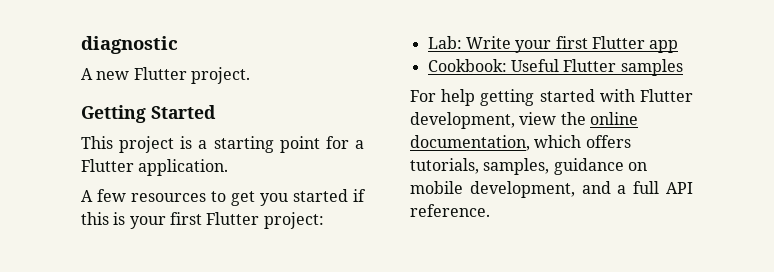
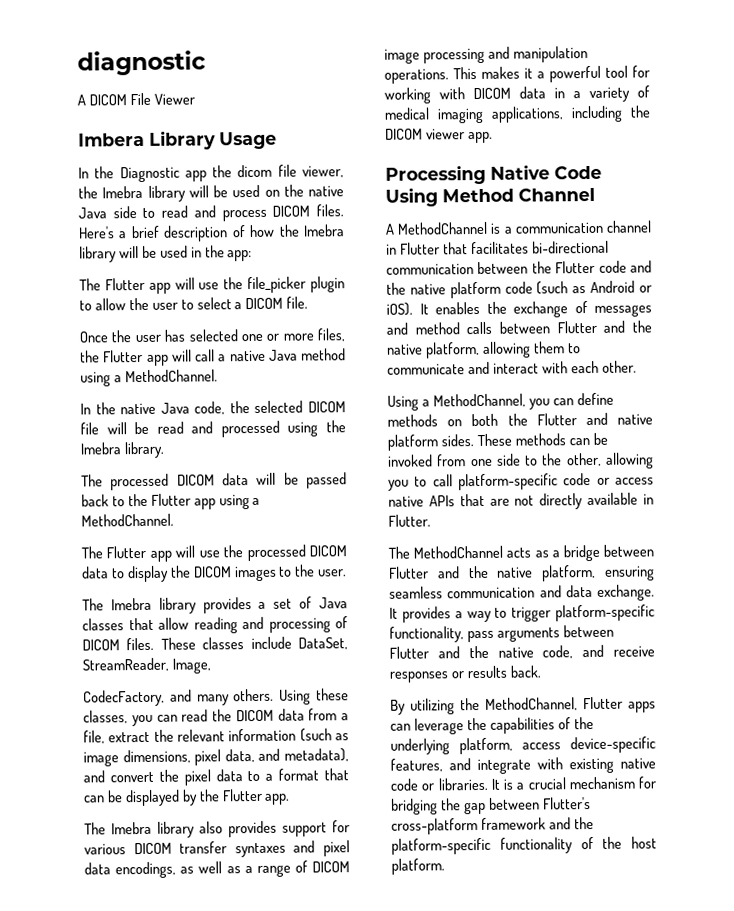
[96,67,250,84] [81,105,216,123] [81,136,364,153] [81,159,229,176] [81,189,366,206] [81,212,324,229] [427,36,679,53] [427,59,683,76] [410,89,693,106] [410,112,638,129] [410,135,631,151] [410,158,647,175] [410,181,693,198] [410,204,490,217] new Flutter project. // Getting Started // This project is a starting point for a Flutter application. // A few resources to get you started if this is your first Flutter project: // Lab: Write your first Flutter app // Cookbook: Useful Flutter samples // For help getting started with Flutter development, view the online documentation, which offers tutorials, samples, guidance on mobile development, and a full API reference. -> [88,92,195,106] [78,130,277,150] [78,164,344,183] [78,184,344,202] [78,204,344,222] [78,224,345,242] [79,245,253,263] [79,276,345,294] [79,296,309,311] [79,328,345,343] [80,348,346,366] [80,369,218,387] [80,400,346,415] [80,420,346,438] [80,441,165,459] [81,472,347,491] [81,493,261,510] [81,513,174,527] [81,544,348,562] [81,564,348,583] [82,596,348,614] [82,616,348,634] [82,636,348,651] [82,657,211,674] [83,688,349,707] [83,708,349,727] [83,728,349,744] [83,748,349,767] [83,768,349,786] [84,788,291,807] [84,820,350,838] [84,840,350,858] [84,860,350,879] [384,46,588,64] [384,65,650,84] [384,85,650,104] [384,105,651,124] [385,128,493,144] [385,164,602,185] [385,187,595,207] [385,220,652,235] [386,240,609,255] [386,260,652,275] [386,280,652,299] [386,301,652,318] [386,320,652,335] [387,341,581,359] [387,360,637,375] [387,392,614,411] [387,412,653,427] [387,432,608,451] [387,452,654,469] [388,473,654,491] [388,492,654,510] [388,514,431,527] [388,544,654,562] [388,564,655,582] [389,584,655,601] [389,604,655,623] [389,624,614,643] [389,644,655,659] [389,665,541,683] [390,696,656,715] [390,716,594,735] [390,736,656,755] [390,757,656,775] [390,776,656,791] [391,797,591,815] [391,817,594,835] [391,836,657,855] [391,858,445,875] DICOM File Viewer // Imbera Library Usage // In the Diagnostic app the dicom file viewer, the Imebra library will be used on the native Java side to read and process DICOM files. Here's a brief description of how the Imebra library will be used in the app: // The Flutter app will use the file_picker plugin to allow the user to select a DICOM file. // Once the user has selected one or more files, the Flutter app will call a native Java method using a MethodChannel. // In the native Java code, the selected DICOM file will be read and processed using the Imebra library. // The processed DICOM data will be passed back to the Flutter app using a MethodChannel. // The Flutter app will use the processed DICOM data to display the DICOM images to the user. // The Imebra library provides a set of Java classes that allow reading and processing of DICOM files. These classes include DataSet, StreamReader, Image, // CodecFactory, and many others. Using these classes, you can read the DICOM data from a file, extract the relevant information (such as image dimensions, pixel data, and metadata), and convert the pixel data to a format that can be displayed by the Flutter app. // The Imebra library also provides support for various DICOM transfer syntaxes and pixel data encodings, as well as a range of DICOM image processing and manipulation operations. This makes it a powerful tool for working with DICOM data in a variety of medical imaging applications, including the DICOM viewer app. // Processing Native Code Using Method Channel // A MethodChannel is a communication channel in Flutter that facilitates bi-directional communication between the Flutter code and the native platform code (such as Android or iOS). It enables the exchange of messages and method calls between Flutter and the native platform, allowing them to communicate and interact with each other. // Using a MethodChannel, you can define methods on both the Flutter and native platform sides. These methods can be invoked from one side to the other, allowing you to call platform-specific code or access native APIs that are not directly available in Flutter. // The MethodChannel acts as a bridge between Flutter and the native platform, ensuring seamless communication and data exchange. It provides a way to trigger platform-specific functionality, pass arguments between Flutter and the native code, and receive responses or results back. // By utilizing the MethodChannel, Flutter apps can leverage the capabilities of the underlying platform, access device-specific features, and integrate with existing native code or libraries. It is a crucial mechanism for bridging the gap between Flutter's cross-platform framework and the platform-specific functionality of the host platform.

